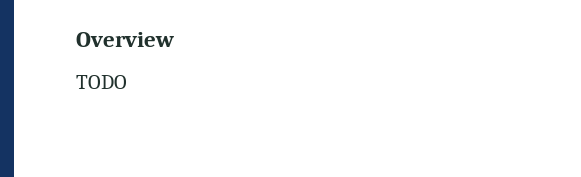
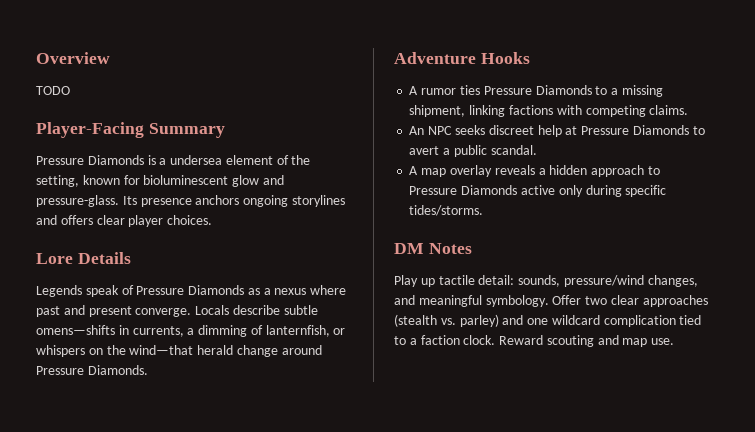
(127, 82) none -> [36,122,225,138] [36,155,311,165] [36,175,284,187] [36,195,345,207] [36,215,213,227] [36,252,131,264] [36,285,347,297] [36,305,318,317] [36,325,346,337] [36,345,322,357] [36,365,148,375] [394,52,530,64] [409,85,663,97] [409,105,689,117] [409,125,705,137] [409,145,537,157] [409,165,660,177] [409,185,667,197] [409,205,484,216] [394,243,472,254] [394,275,698,287] [394,295,708,307] [394,314,702,327] [394,335,675,347] // Player-Facing Summary // Pressure Diamonds is a undersea element of the setting, known for bioluminescent glow and pressure-glass. Its presence anchors ongoing storylines and offers clear player choices. // Lore Details // Legends speak of Pressure Diamonds as a nexus where past and present converge. Locals describe subtle omens—shifts in currents, a dimming of lanternfish, or whispers on the wind—that herald change around Pressure Diamonds. // Adventure Hooks // A rumor ties Pressure Diamonds to a missing shipment, linking factions with competing claims. // An NPC seeks discreet help at Pressure Diamonds to avert a public scandal. // A map overlay reveals a hidden approach to Pressure Diamonds active only during specific tides/storms. // DM Notes // Play up tactile detail: sounds, pressure/wind changes, and meaningful symbology. Offer two clear approaches (stealth vs. parley) and one wildcard complication tied to a faction clock. Reward scouting and map use.

